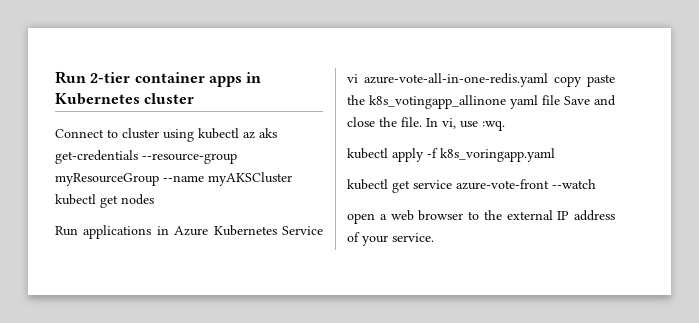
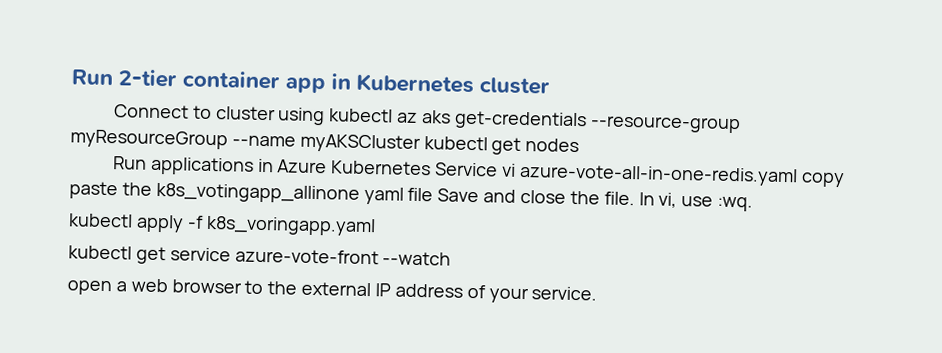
[208,76,242,87] apps -> [285,76,327,94] app

